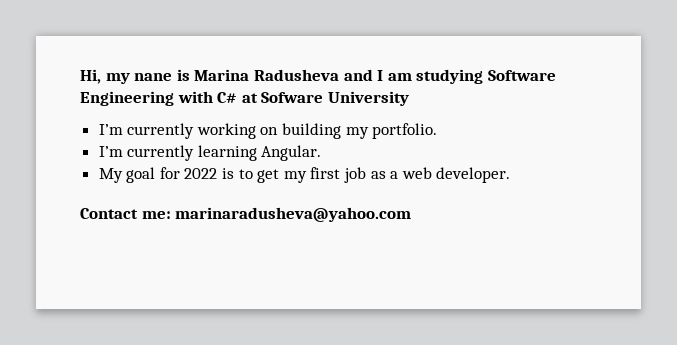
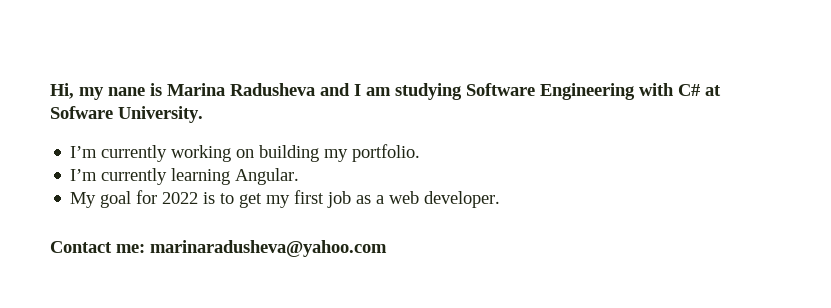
[327,91,409,106] University -> [118,106,203,123] University.

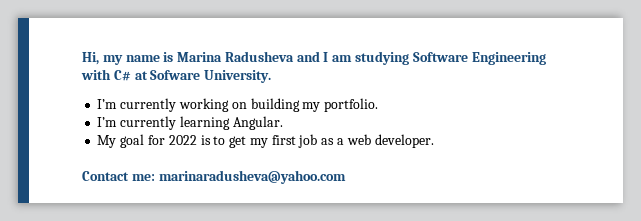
[108,87,145,96] nane -> [125,55,160,62] name

